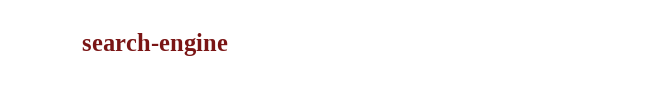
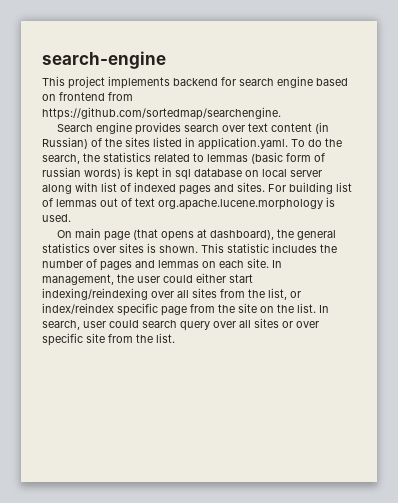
(228, 44) none -> [42,76,348,89] [42,92,133,101] [42,107,281,120] [57,122,330,135] [42,137,342,150] [42,152,325,164] [42,167,322,180] [42,182,352,195] [42,197,335,210] [42,214,71,222] [57,228,337,241] [42,243,337,253] [42,258,282,271] [42,273,253,285] [42,288,301,300] [42,303,329,316] [42,318,319,331] [42,333,175,346] // This project implements backend for search engine based on frontend from https://github.com/sortedmap/searchengine. // Search engine provides search over text content (in Russian) of the sites listed in application.yaml. To do the search, the statistics related to lemmas (basic form of russian words) is kept in sql database on local server along with list of indexed pages and sites. For building list of lemmas out of text org.apache.lucene.morphology is used. // On main page (that opens at dashboard), the general statistics over sites is shown. This statistic includes the number of pages and lemmas on each site. In management, the user could either start indexing/reindexing over all sites from the list, or index/reindex specific page from the site on the list. In search, user could search query over all sites or over specific site from the list.

